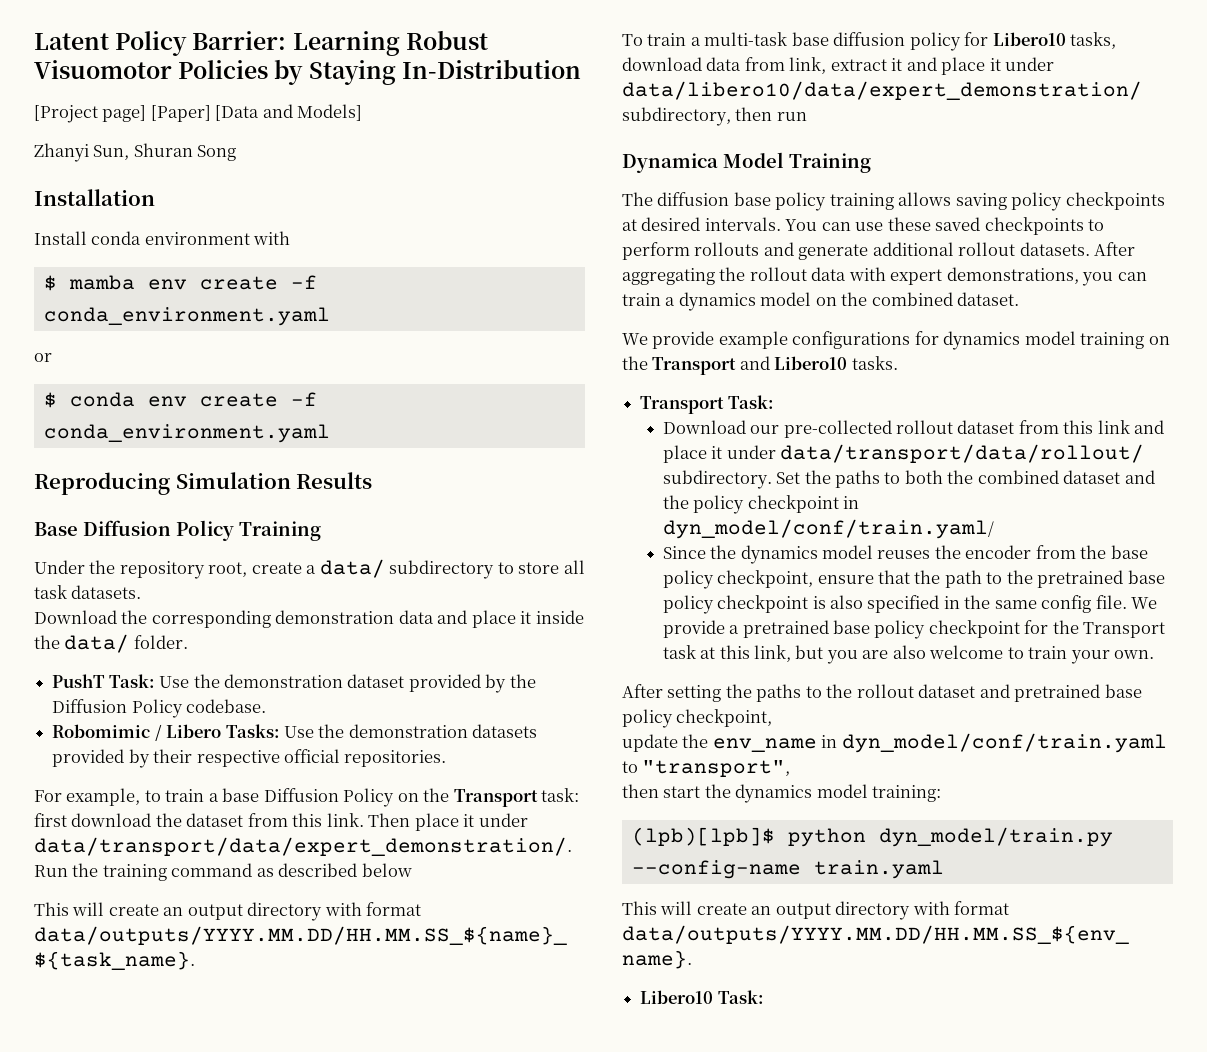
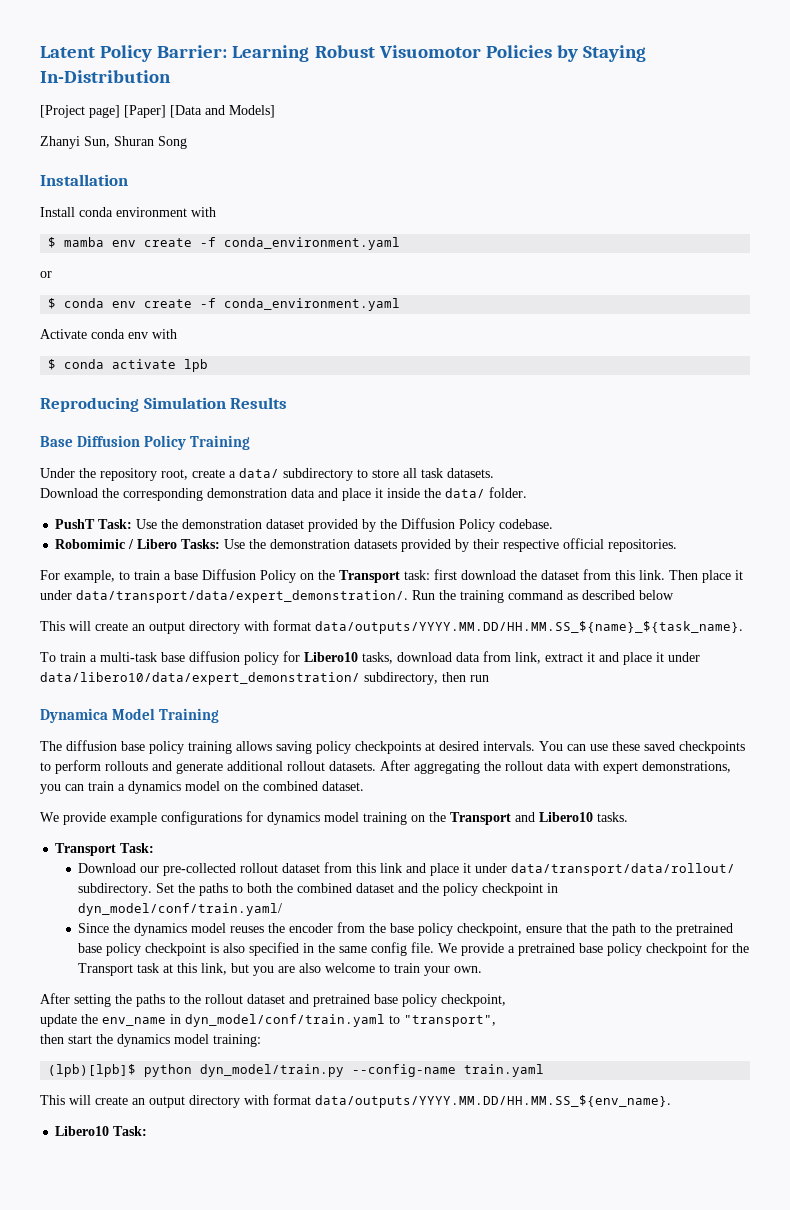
(330, 433) none -> [40,329,177,339] [48,359,209,372] // Activate conda env with // $ conda activate lpb

